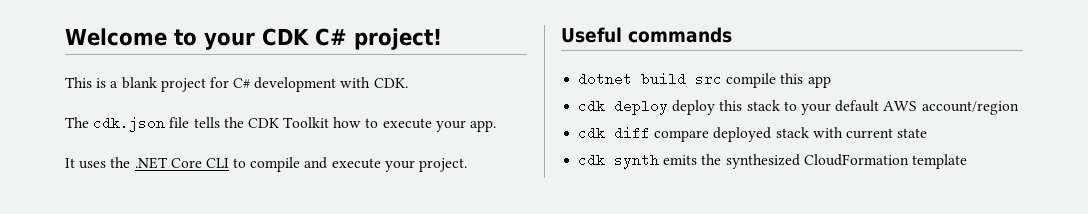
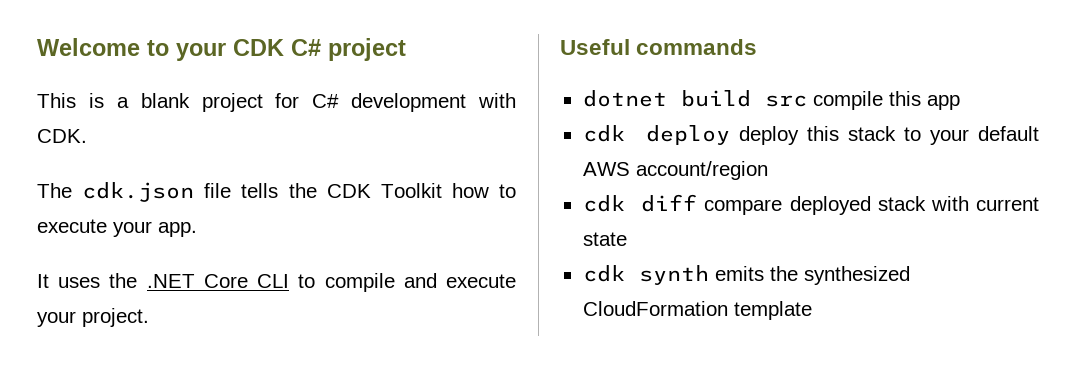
[353,28,442,50] project! -> [328,38,406,61] project

